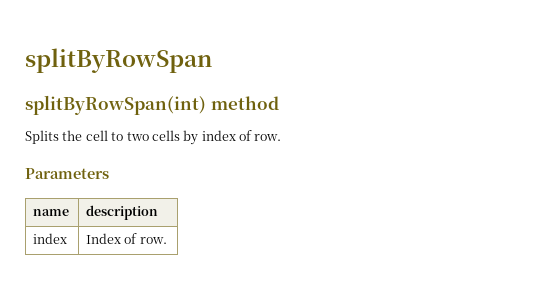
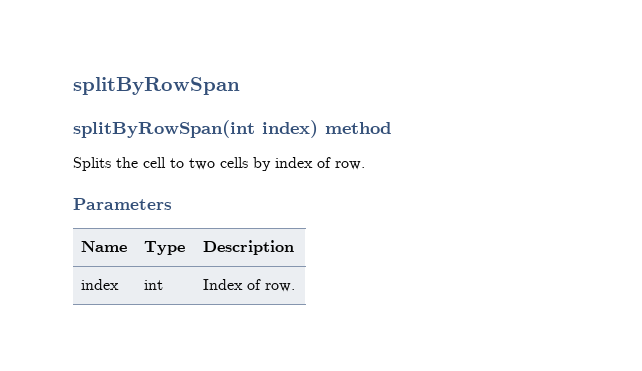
[25,95,206,115] splitByRowSpan(int) -> [73,120,318,138] splitByRowSpan(int index)
[33,209,70,216] [86,205,159,220] [33,233,68,244] name | description // index -> [81,241,128,252] [144,241,186,255] [203,240,295,255] [81,279,120,290] [144,280,164,290] Name | Type | Description // index | int

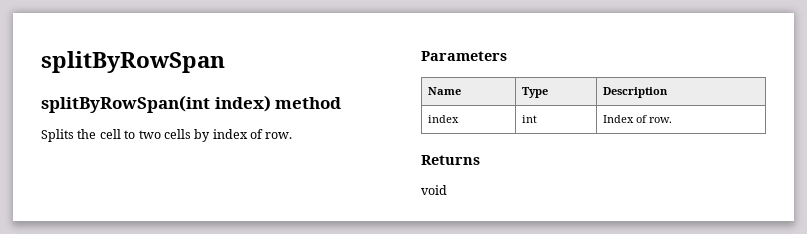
(296, 287) none -> [421,155,480,165] [421,185,447,195] // Returns // void

